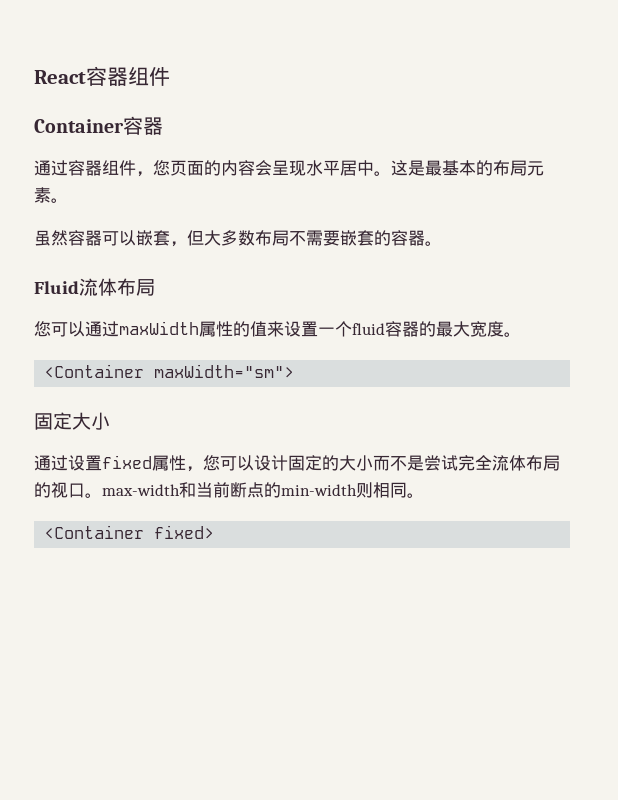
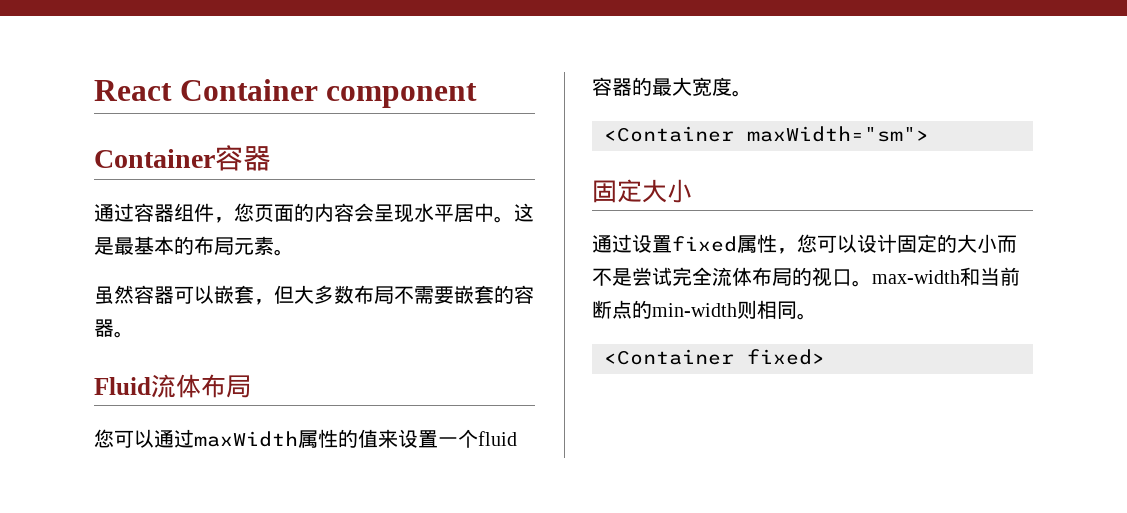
[86,66,170,86] 容器组件 -> [179,79,478,108] Container component

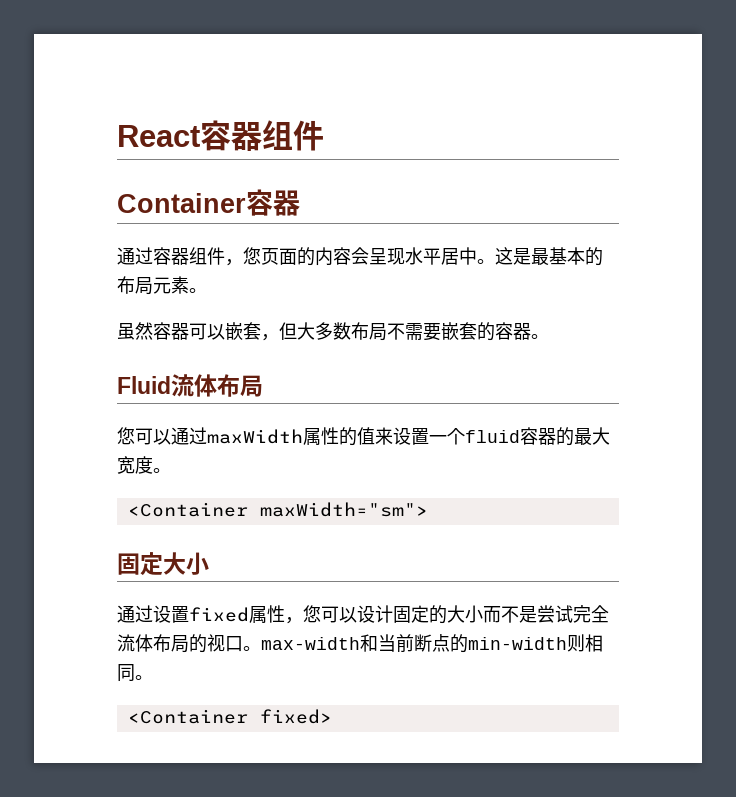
[179,79,478,108] Container component -> [200,120,324,151] 容器组件

